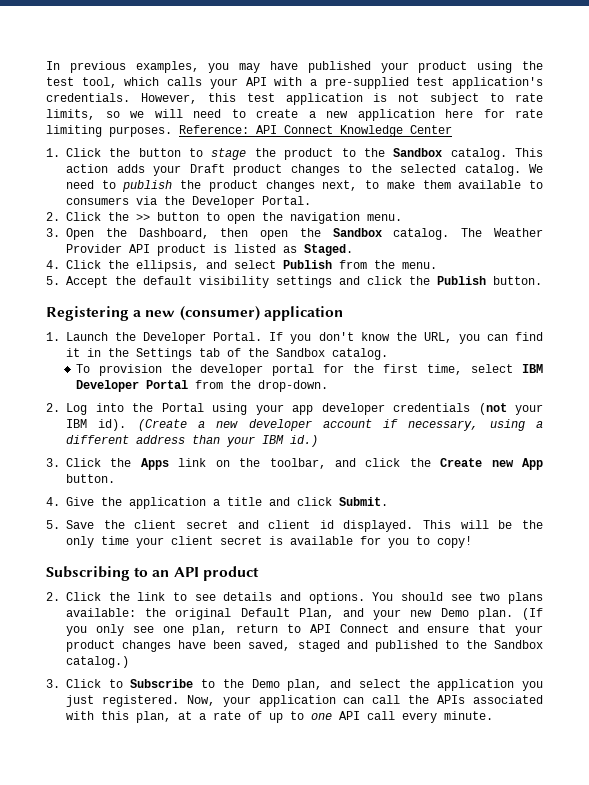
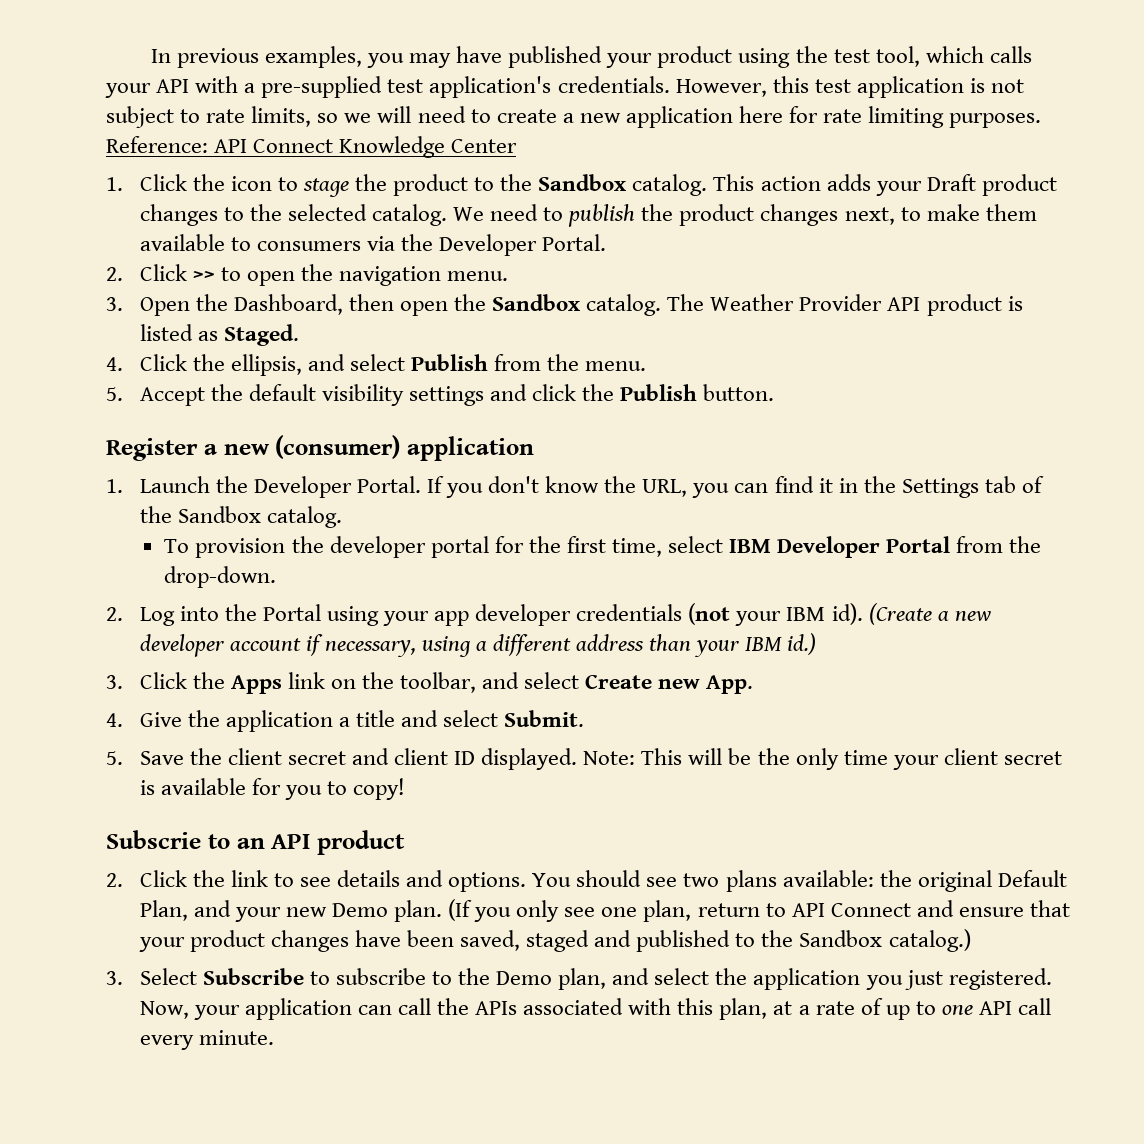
[138,148,181,157] button -> [230,176,272,191] icon
[108,212,199,221] the >> button -> [192,271,215,281] >>
[46,306,129,321] Registering -> [106,438,198,461] Register
[365,458,544,470] [66,474,115,483] click the Create new App button. -> [524,672,754,694] select Create new App.
[297,497,332,506] click -> [443,710,499,727] select
[319,520,414,532] id displayed. -> [454,748,636,770] ID displayed. Note:
[46,566,130,581] Subscribing -> [106,830,201,849] Subscrie
[66,679,194,688] Click to Subscribe -> [139,968,426,985] Select Subscribe to subscribe

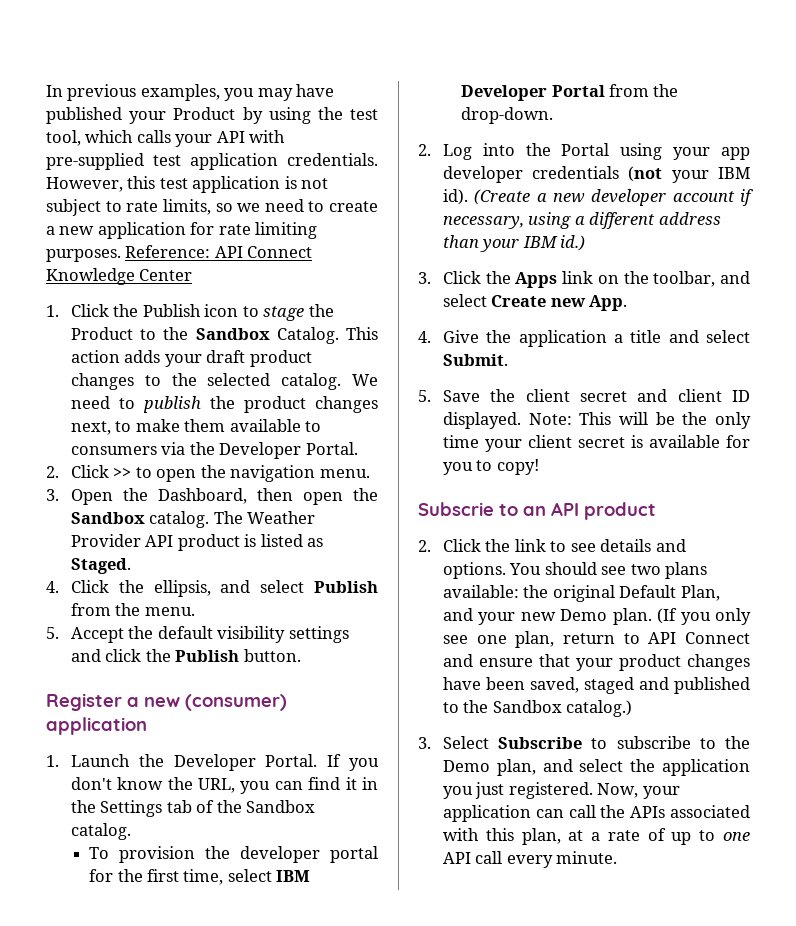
[657,46,733,68] product -> [173,107,263,124] Product by
[244,83,256,93] a -> (286, 136) none
[429,76,552,98] application's -> [190,153,278,170] application
[377,106,412,123] will -> (261, 207) none
[738,106,783,123] here -> (186, 230) none
(225, 182) none -> [142,304,201,317] Publish
[393,174,708,196] product to the Sandbox catalog. -> [70,327,339,344] Product to the Sandbox Catalog.
[926,174,976,191] Draft -> [206,350,246,363] draft

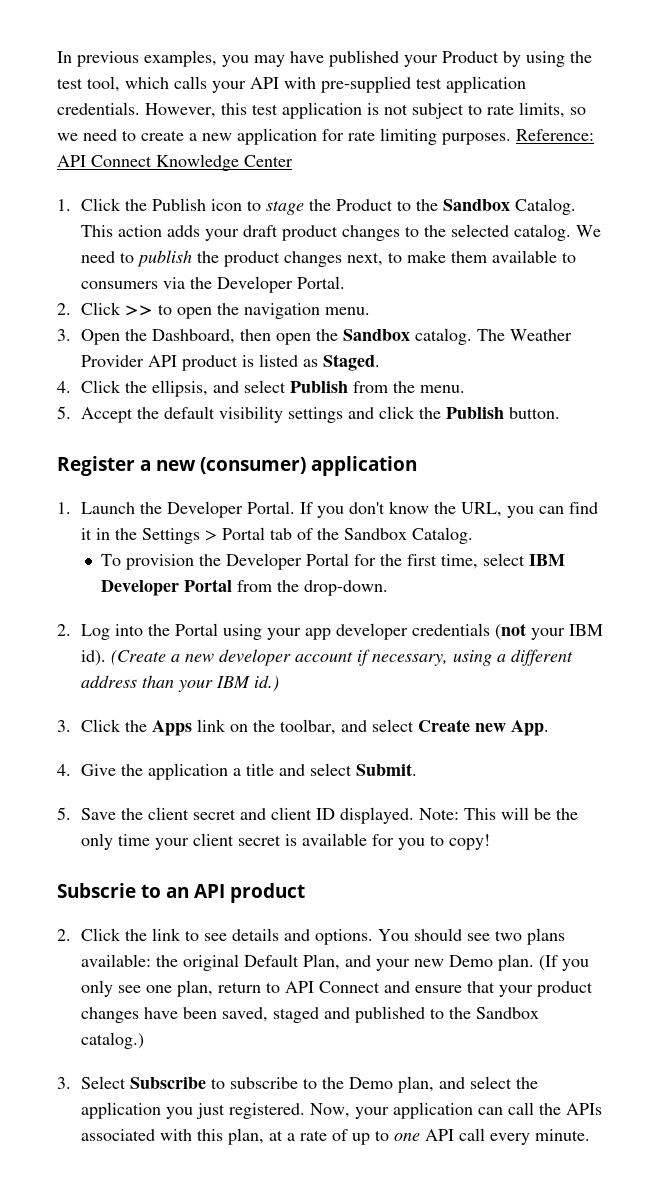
(163, 808) none -> [204,527,265,541] > Portal
[70,823,131,840] catalog. -> [411,527,473,544] Catalog.
[240,846,379,863] developer portal -> [225,553,349,570] Developer Portal

